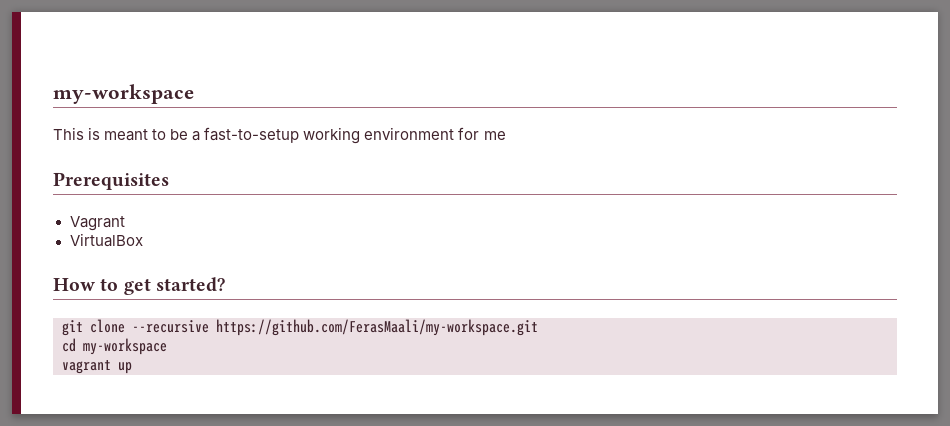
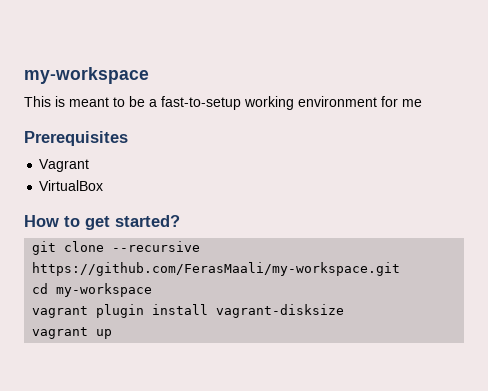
(167, 346) none -> [32,304,345,318] // vagrant plugin install vagrant-disksize

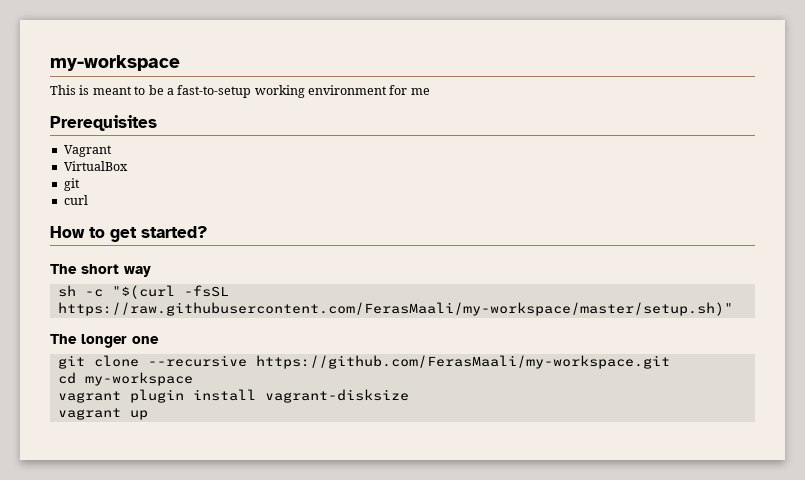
(104, 185) none -> [63,178,80,191] [63,195,88,205] // git // curl
(180, 221) none -> [50,264,151,277] [57,285,229,299] [57,302,733,316] [50,334,159,348] // The short way // sh -c "$(curl -fsSL https://raw.githubusercontent.com/FerasMaali/my-workspace/master/setup.sh)" // The longer one

